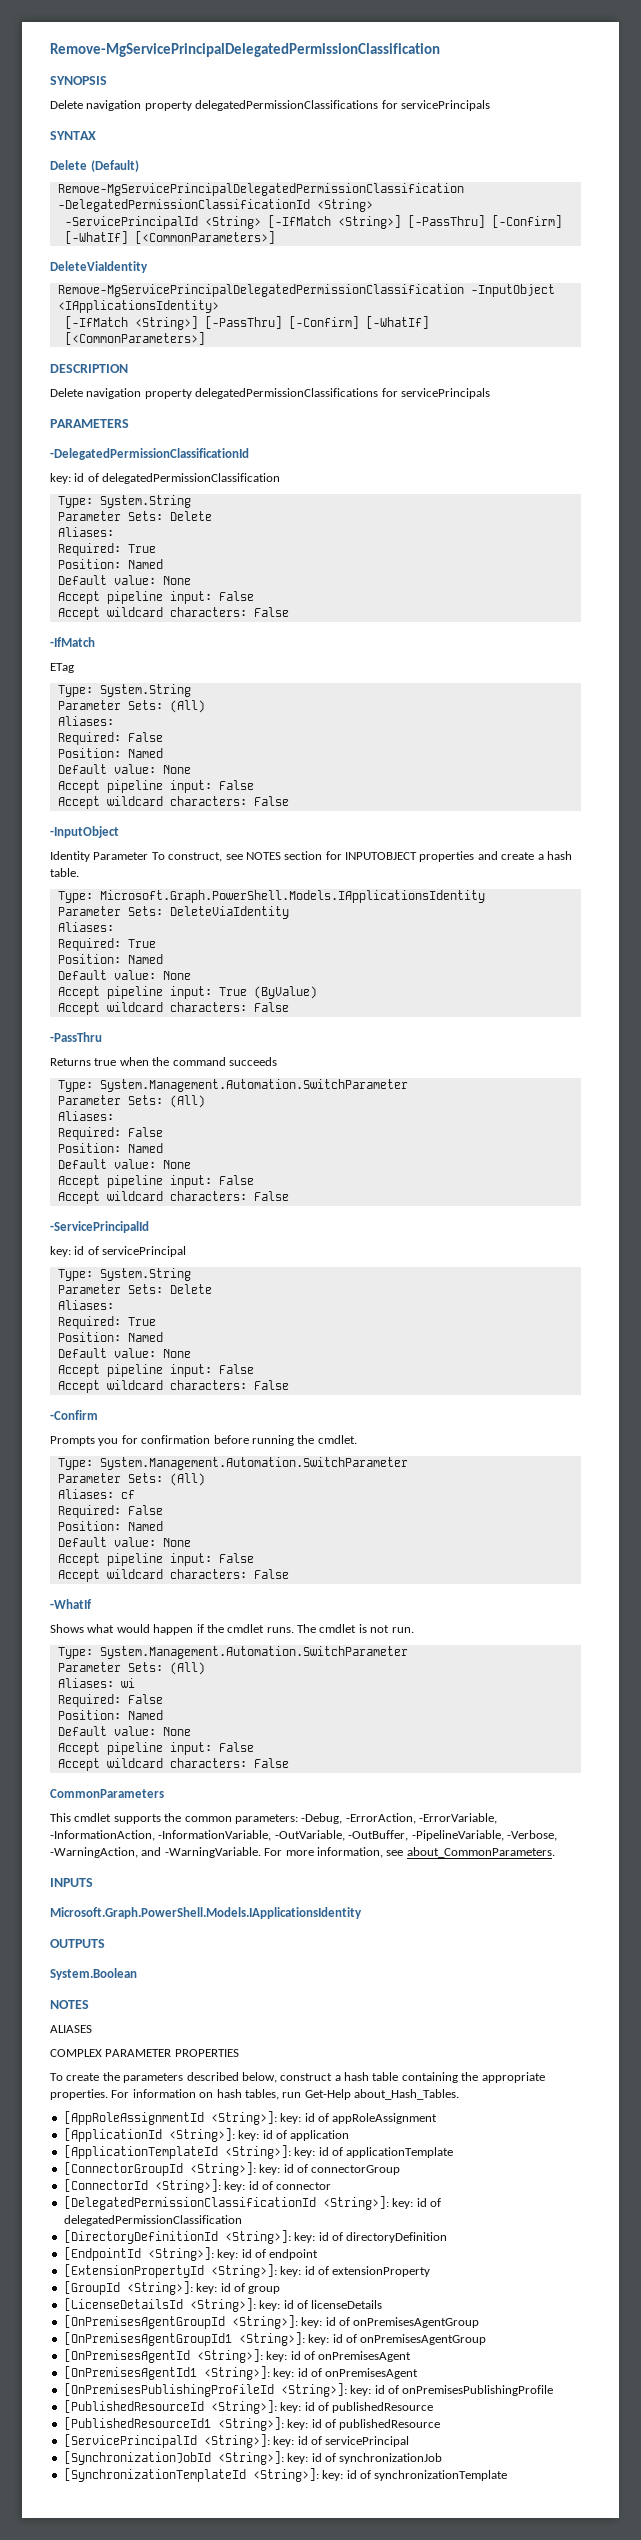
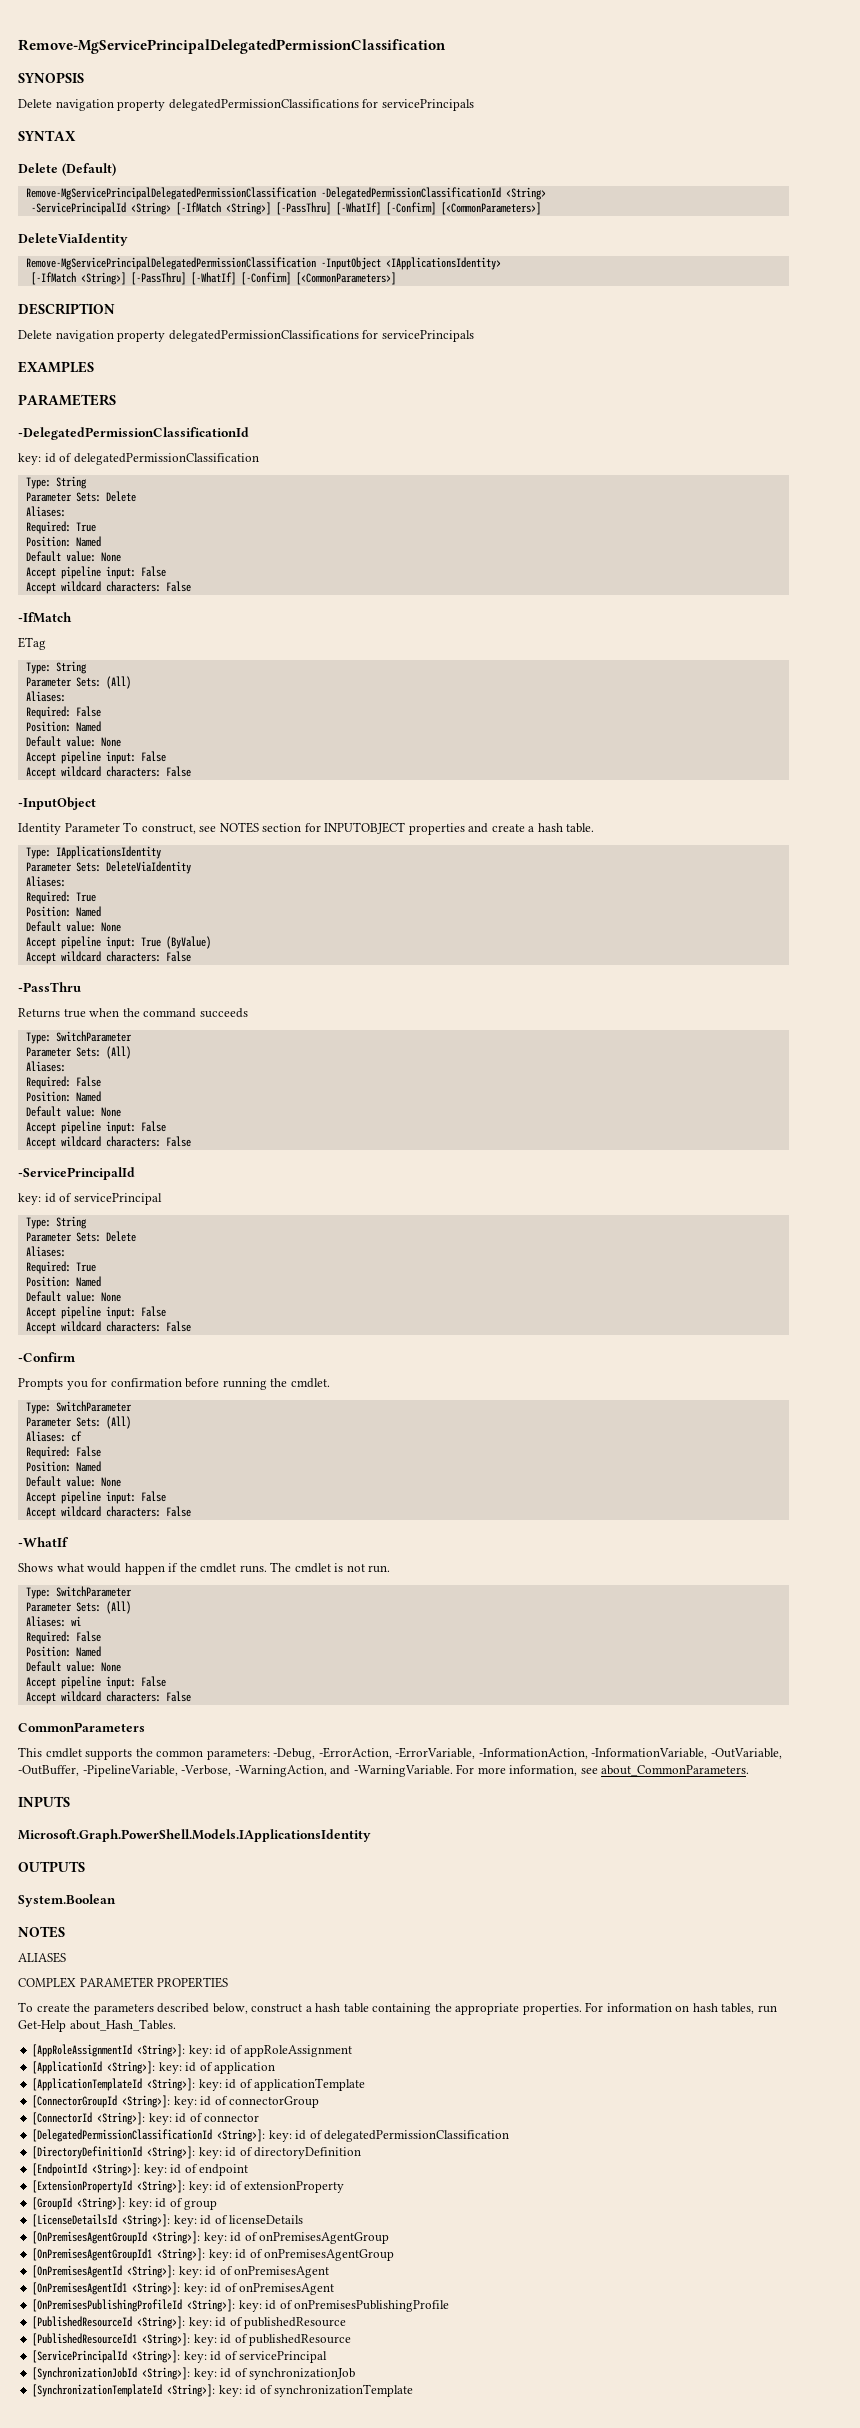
[491,215,562,228] [64,231,128,244] [-Confirm] [-WhatIf] -> [335,202,436,215] [-WhatIf] [-Confirm]
[288,316,429,329] [-Confirm] [-WhatIf] -> [190,272,291,285] [-WhatIf] [-Confirm]
(490, 393) none -> [18,361,94,373] // EXAMPLES
[99,495,191,508] System.String -> [55,476,87,489] String
[99,684,191,697] System.String -> [55,661,87,674] String
[99,890,485,903] Microsoft.Graph.PowerShell.Models.IApplicationsIdentity -> [55,846,161,859] IApplicationsIdentity
[99,1079,408,1092] System.Management.Automation.SwitchParameter -> [55,1031,132,1042] SwitchParameter
[99,1268,191,1281] System.String -> [55,1216,87,1229] String
[99,1457,408,1470] System.Management.Automation.SwitchParameter -> [55,1401,132,1412] SwitchParameter
[99,1646,408,1659] System.Management.Automation.SwitchParameter -> [55,1586,132,1597] SwitchParameter

